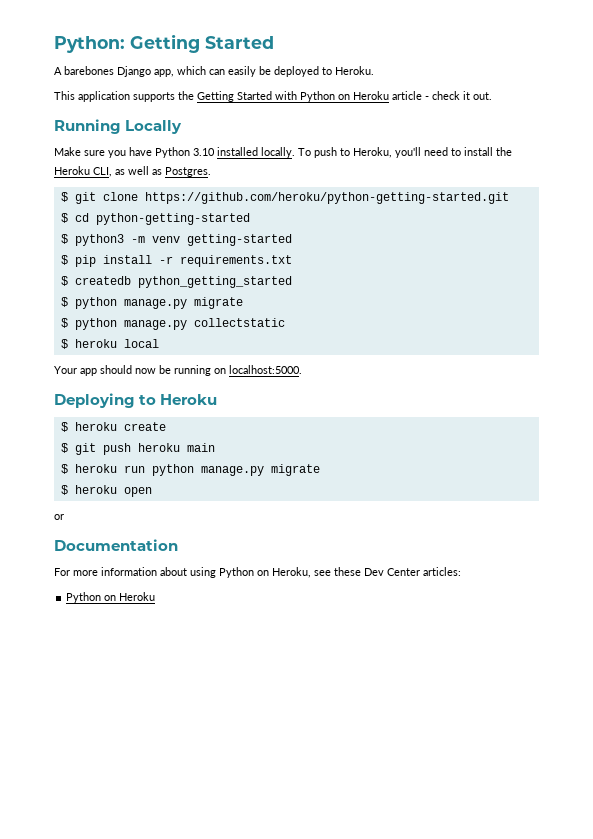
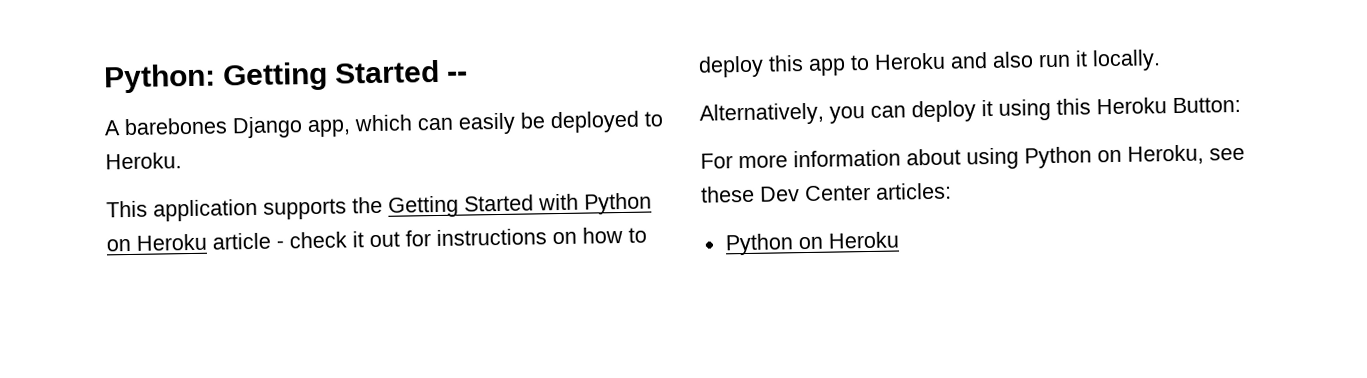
(274, 42) none -> [447,71,469,82] --
[473,92,492,100] [54,119,183,134] [54,147,512,158] [54,166,211,177] [60,192,509,204] [60,213,250,225] [60,234,292,246] [60,255,292,267] [60,276,292,288] [60,297,243,309] [60,318,285,330] [60,339,159,349] [54,365,302,376] [54,393,218,408] [60,422,166,432] [60,443,215,455] [60,464,320,476] [60,485,152,497] [54,514,64,520] [54,539,178,551] out. // Running Locally // Make sure you have Python 3.10 installed locally. To push to Heroku, you'll need to install the Heroku CLI, as well as Postgres. // $ git clone https://github.com/heroku/python-getting-started.git // $ cd python-getting-started // $ python3 -m venv getting-started // $ pip install -r requirements.txt // $ createdb python_getting_started // $ python manage.py migrate // $ python manage.py collectstatic // $ heroku local // Your app should now be running on localhost:5000. // Deploying to Heroku // $ heroku create // $ git push heroku main // $ heroku run python manage.py migrate // $ heroku open // or // Documentation -> [369,226,647,248] [698,49,1161,78] [699,96,1241,126] out for instructions on how to deploy this app to Heroku and also run it locally. // Alternatively, you can deploy it using this Heroku Button:

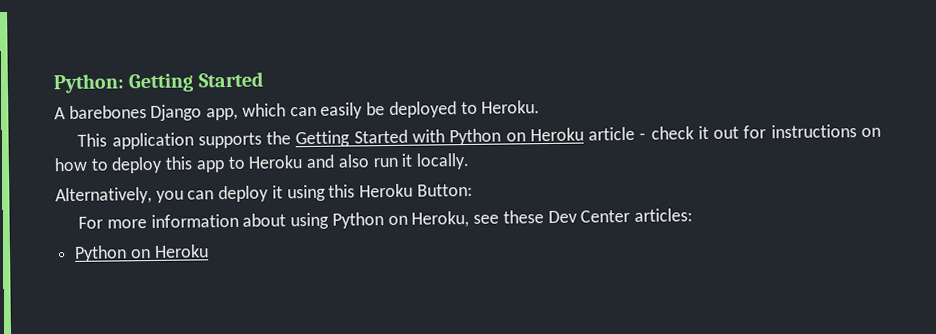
[447,71,469,82] -- -> (263, 79) none

